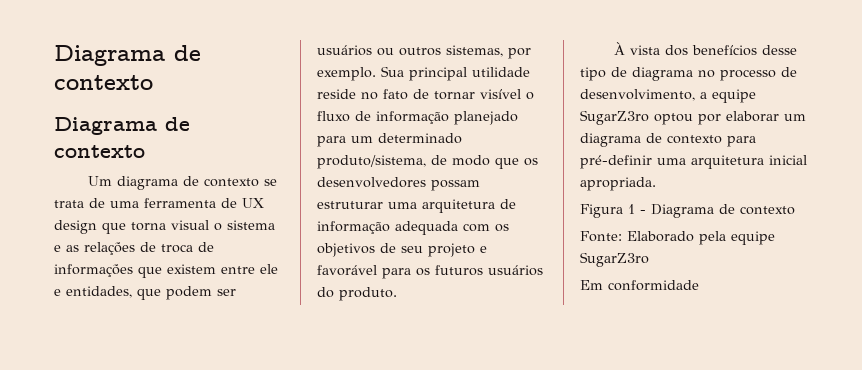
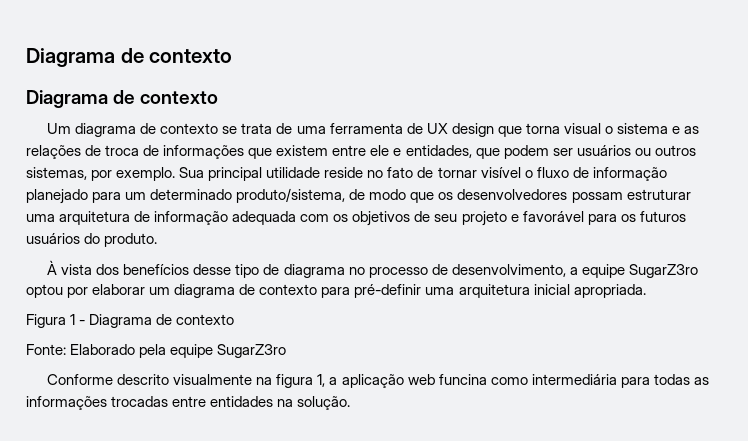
[580,280,699,291] Em conformidade -> [47,374,709,388] [26,396,351,410] Conforme descrito visualmente na figura 1, a aplicação web funcina como intermediária para todas as informações trocadas entre entidades na solução.

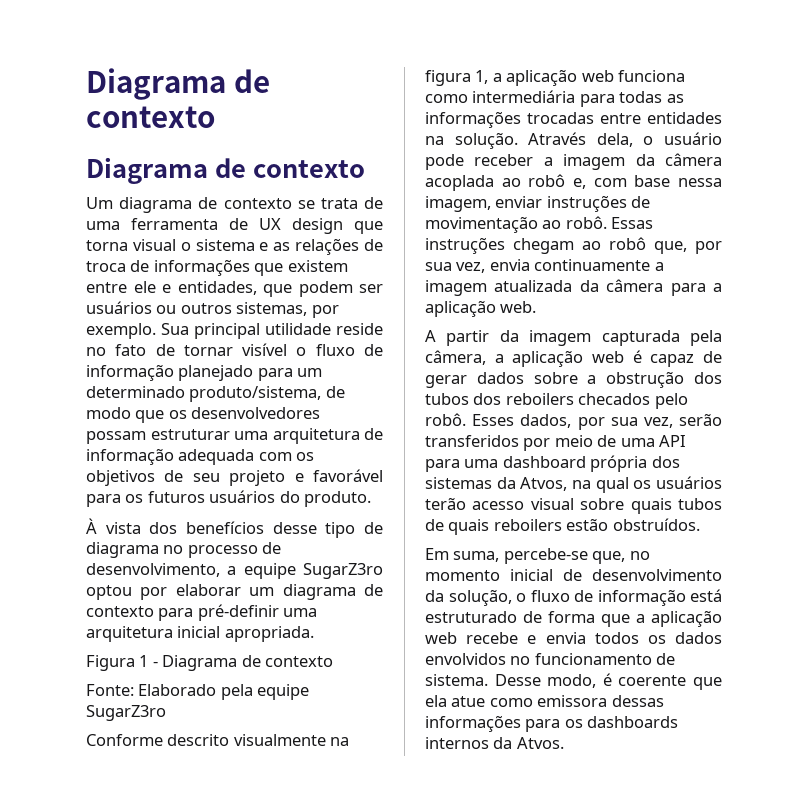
[438,374,487,385] funcina -> [618,70,686,82] funciona
(351, 403) none -> [528,132,722,147] [425,153,722,170] [425,174,722,191] [425,195,651,212] [425,216,654,233] [425,237,722,254] [425,259,664,273] [425,279,722,296] [425,300,537,317] [425,330,722,346] [425,350,722,367] [425,371,722,388] [425,393,688,409] [425,413,722,430] [425,435,687,451] [425,455,680,472] [425,476,722,493] [425,497,722,514] [425,518,700,535] [425,548,650,564] [425,569,722,581] [425,589,722,606] [425,610,722,627] [425,632,722,644] [425,653,676,665] [425,673,722,690] [425,695,664,707] [425,715,679,732] [425,737,564,749] Através dela, o usuário pode receber a imagem da câmera acoplada ao robô e, com base nessa imagem, enviar instruções de movimentação ao robô. Essas instruções chegam ao robô que, por sua vez, envia continuamente a imagem atualizada da câmera para a aplicação web. // A partir da imagem capturada pela câmera, a aplicação web é capaz de gerar dados sobre a obstrução dos tubos dos reboilers checados pelo robô. Esses dados, por sua vez, serão transferidos por meio de uma API para uma dashboard própria dos sistemas da Atvos, na qual os usuários terão acesso visual sobre quais tubos de quais reboilers estão obstruídos. // Em suma, percebe-se que, no momento inicial de desenvolvimento da solução, o fluxo de informação está estruturado de forma que a aplicação web recebe e envia todos os dados envolvidos no funcionamento de sistema. Desse modo, é coerente que ela atue como emissora dessas informações para os dashboards internos da Atvos.

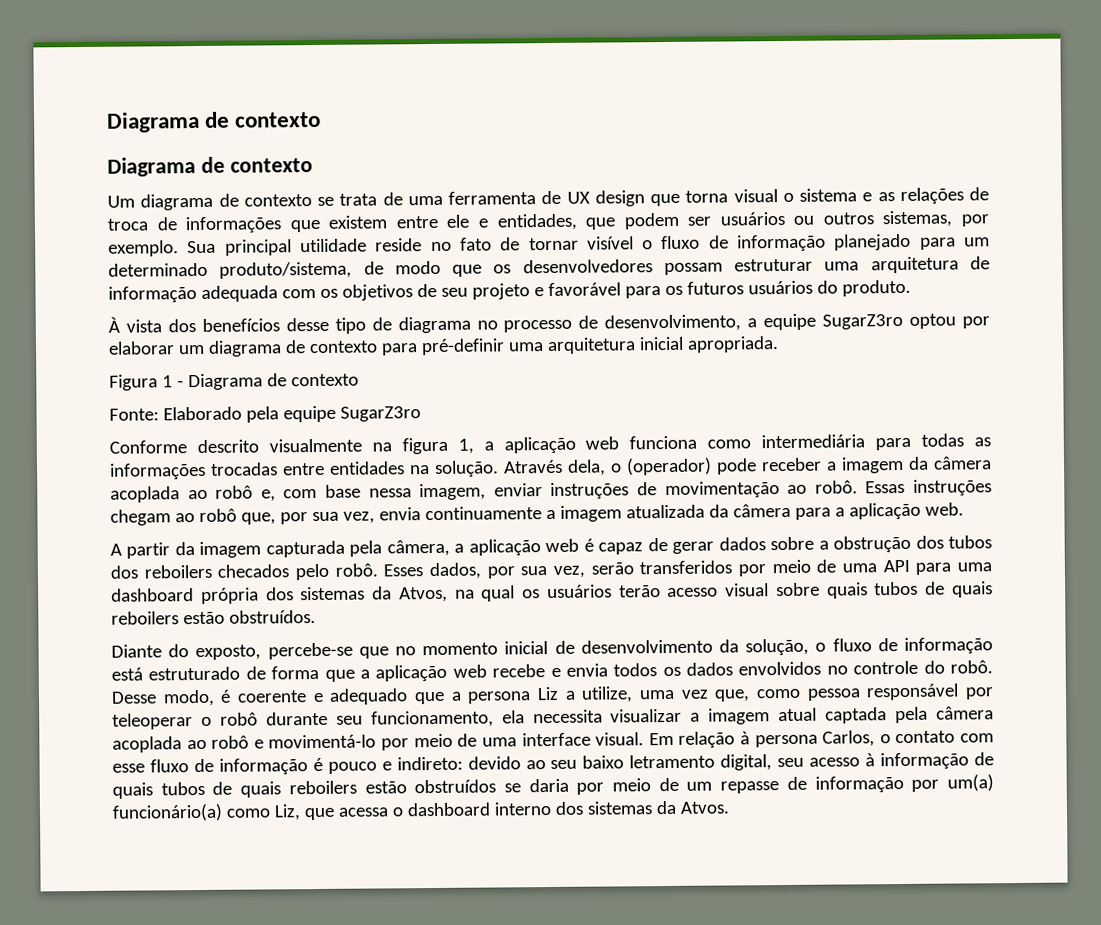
[664,132,722,145] usuário -> [626,457,712,476] (operador)
[425,548,626,564] Em suma, percebe-se que, -> [111,642,389,661] Diante do exposto, percebe-se que
[534,653,676,665] [425,674,488,686] funcionamento de sistema. -> [853,660,994,675] controle do robô.
[693,677,722,690] [425,695,664,707] [425,715,679,732] [425,737,489,749] que ela atue como emissora dessas informações para os dashboards internos -> [312,683,994,705] [112,706,995,730] [112,730,994,753] [112,752,995,775] [112,774,995,799] [112,801,653,822] e adequado que a persona Liz a utilize, uma vez que, como pessoa responsável por teleoperar o robô durante seu funcionamento, ela necessita visualizar a imagem atual captada pela câmera acoplada ao robô e movimentá-lo por meio de uma interface visual. Em relação à persona Carlos, o contato com esse fluxo de informação é pouco e indireto: devido ao seu baixo letramento digital, seu acesso à informação de quais tubos de quais reboilers estão obstruídos se daria por meio de um repasse de informação por um(a) funcionário(a) como Liz, que acessa o dashboard interno dos sistemas

